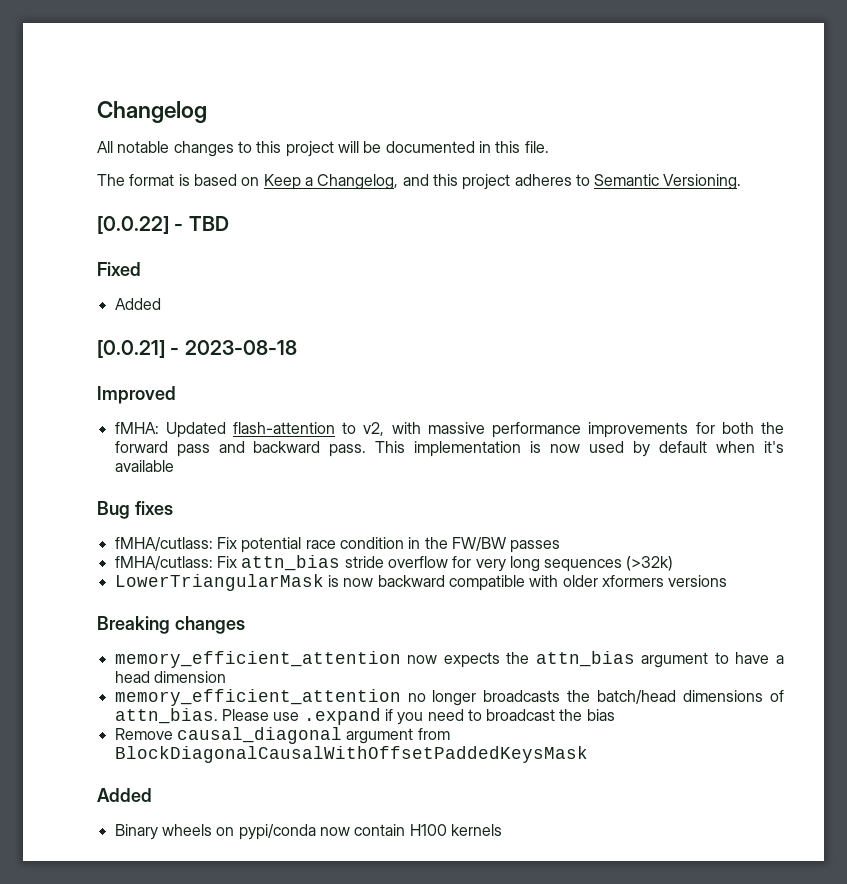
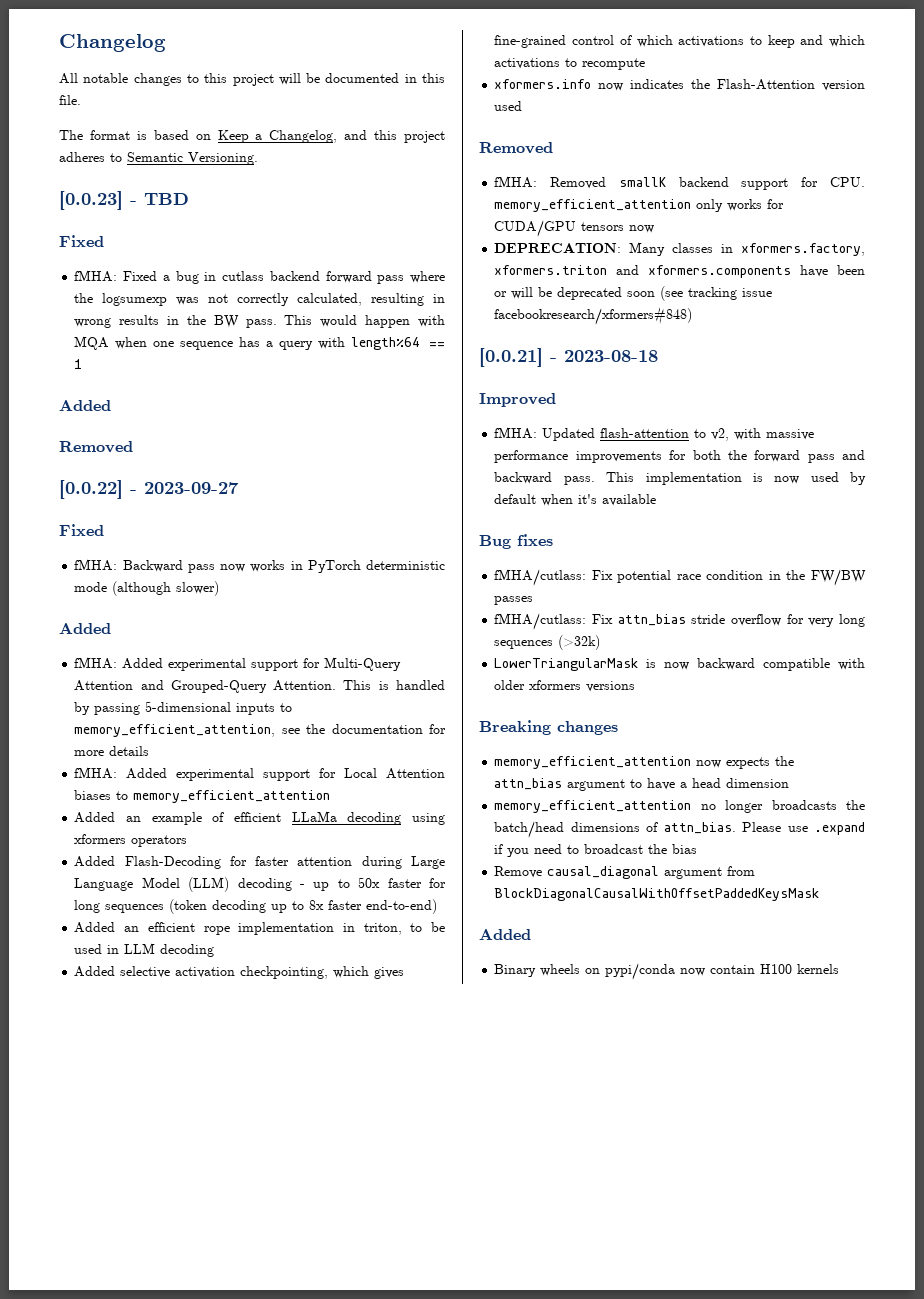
[97,216,169,234] [0.0.22] -> [59,191,123,210] [0.0.23]
[114,298,161,310] Added -> [74,270,446,284] [74,293,445,306] [74,315,445,328] [74,336,446,350] [74,359,83,369] [59,400,111,411] [59,441,133,453] [59,480,239,499] [59,524,104,536] [74,559,446,573] [74,581,220,596] [59,623,111,634] [74,657,402,671] [74,680,445,693] [74,701,293,715] [74,724,446,737] [74,746,150,756] [74,767,445,781] [74,790,331,803] [74,811,445,825] [74,834,188,847] [74,856,445,869] [74,877,446,892] [74,899,438,914] [74,922,445,935] [74,943,215,957] [74,966,405,979] [494,35,865,48] [494,58,646,70] [494,79,865,91] [494,101,523,111] [479,142,553,154] [494,176,865,190] [494,199,785,212] [494,220,655,237] [494,242,865,256] [494,265,865,278] [494,286,773,301] [494,307,693,325] fMHA: Fixed a bug in cutlass backend forward pass where the logsumexp was not correctly calculated, resulting in wrong results in the BW pass. This would happen with MQA when one sequence has a query with length%64 == 1 // Added // Removed // [0.0.22] - 2023-09-27 // Fixed // fMHA: Backward pass now works in PyTorch deterministic mode (although slower) // Added // fMHA: Added experimental support for Multi-Query Attention and Grouped-Query Attention. This is handled by passing 5-dimensional inputs to memory_efficient_attention, see the documentation for more details // fMHA: Added experimental support for Local Attention biases to memory_efficient_attention // Added an example of efficient LLaMa decoding using xformers operators // Added Flash-Decoding for faster attention during Large Language Model (LLM) decoding - up to 50x faster for long sequences (token decoding up to 8x faster end-to-end) // Added an efficient rope implementation in triton, to be used in LLM decoding // Added selective activation checkpointing, which gives fine-grained control of which activations to keep and which activations to recompute // xformers.info now indicates the Flash-Attention version used // Removed // fMHA: Removed smallK backend support for CPU. memory_efficient_attention only works for CUDA/GPU tensors now // DEPRECATION: Many classes in xformers.factory, xformers.triton and xformers.components have been or will be deprecated soon (see tracking issue facebookresearch/xformers#848)

